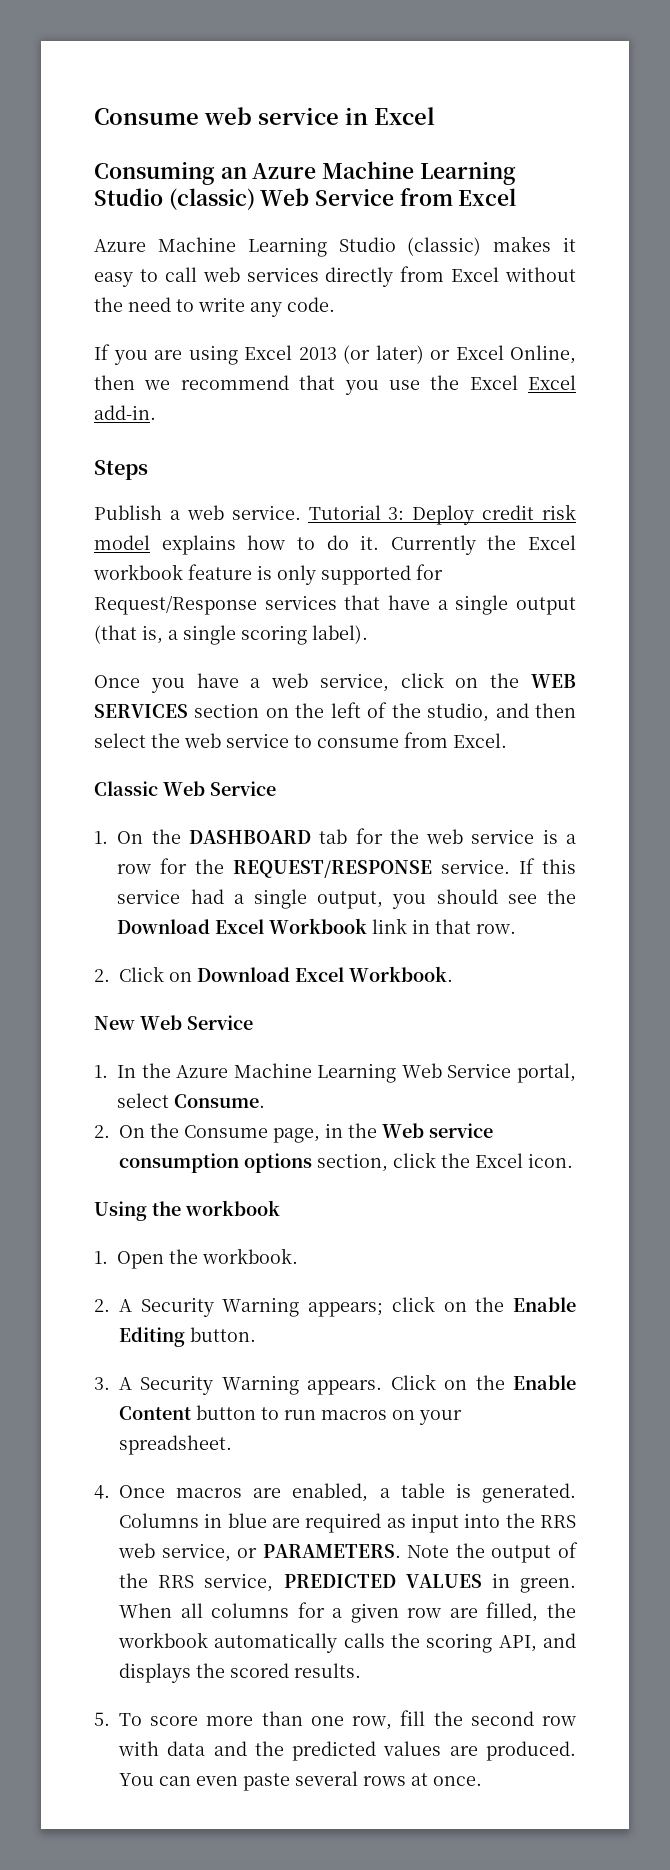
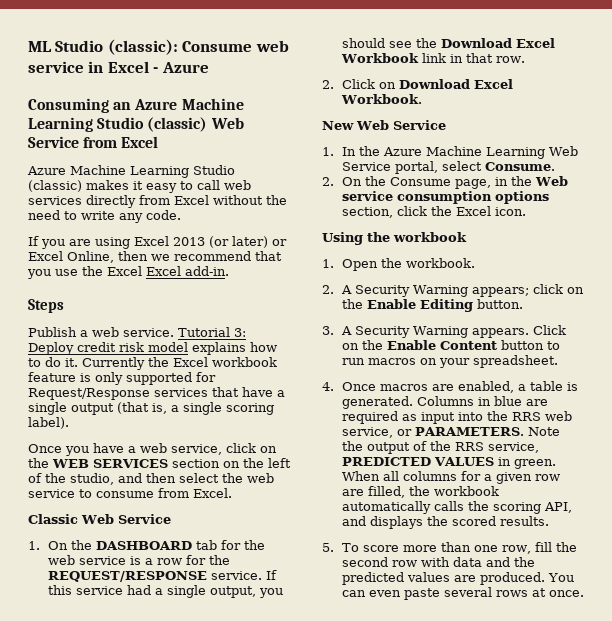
(94, 116) none -> [28,39,178,55] ML Studio (classic):
(435, 116) none -> [153,62,209,73] - Azure

